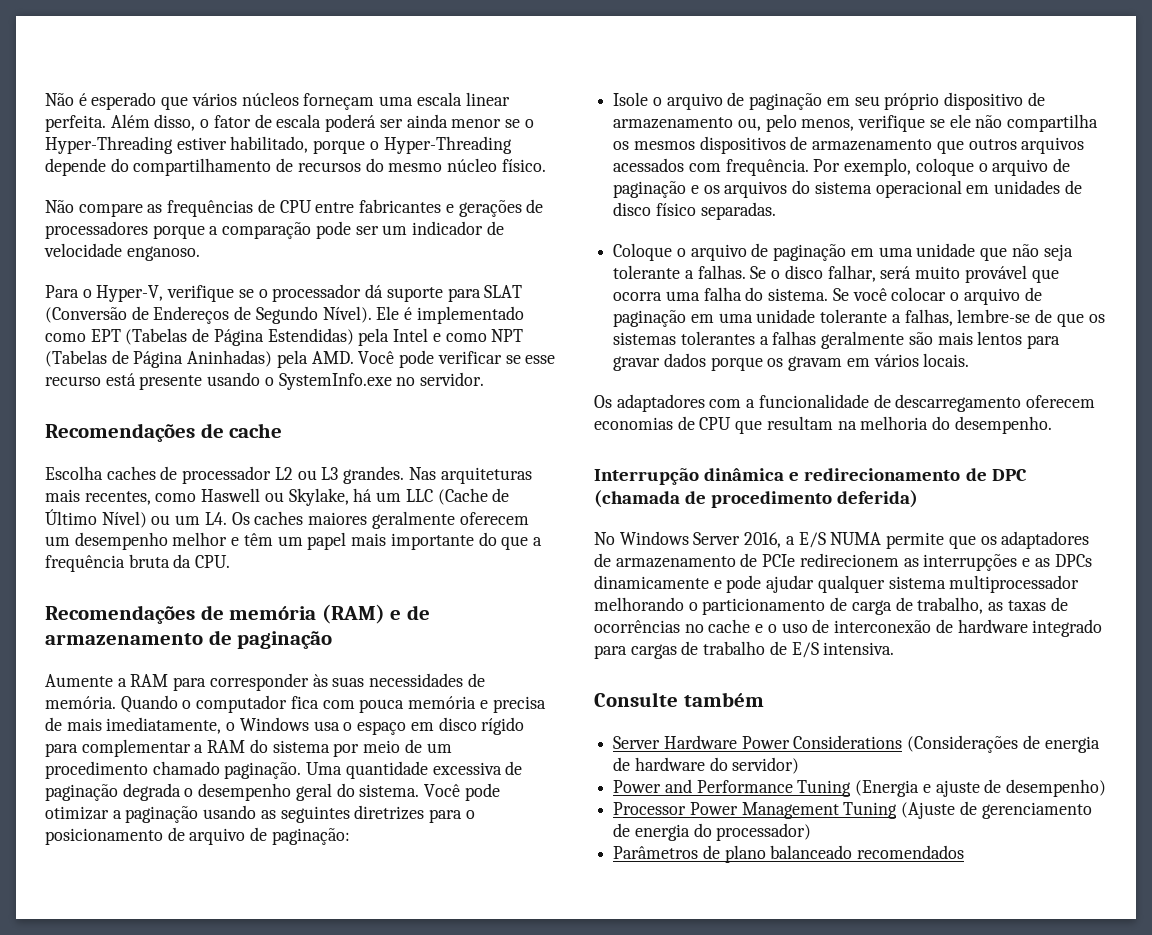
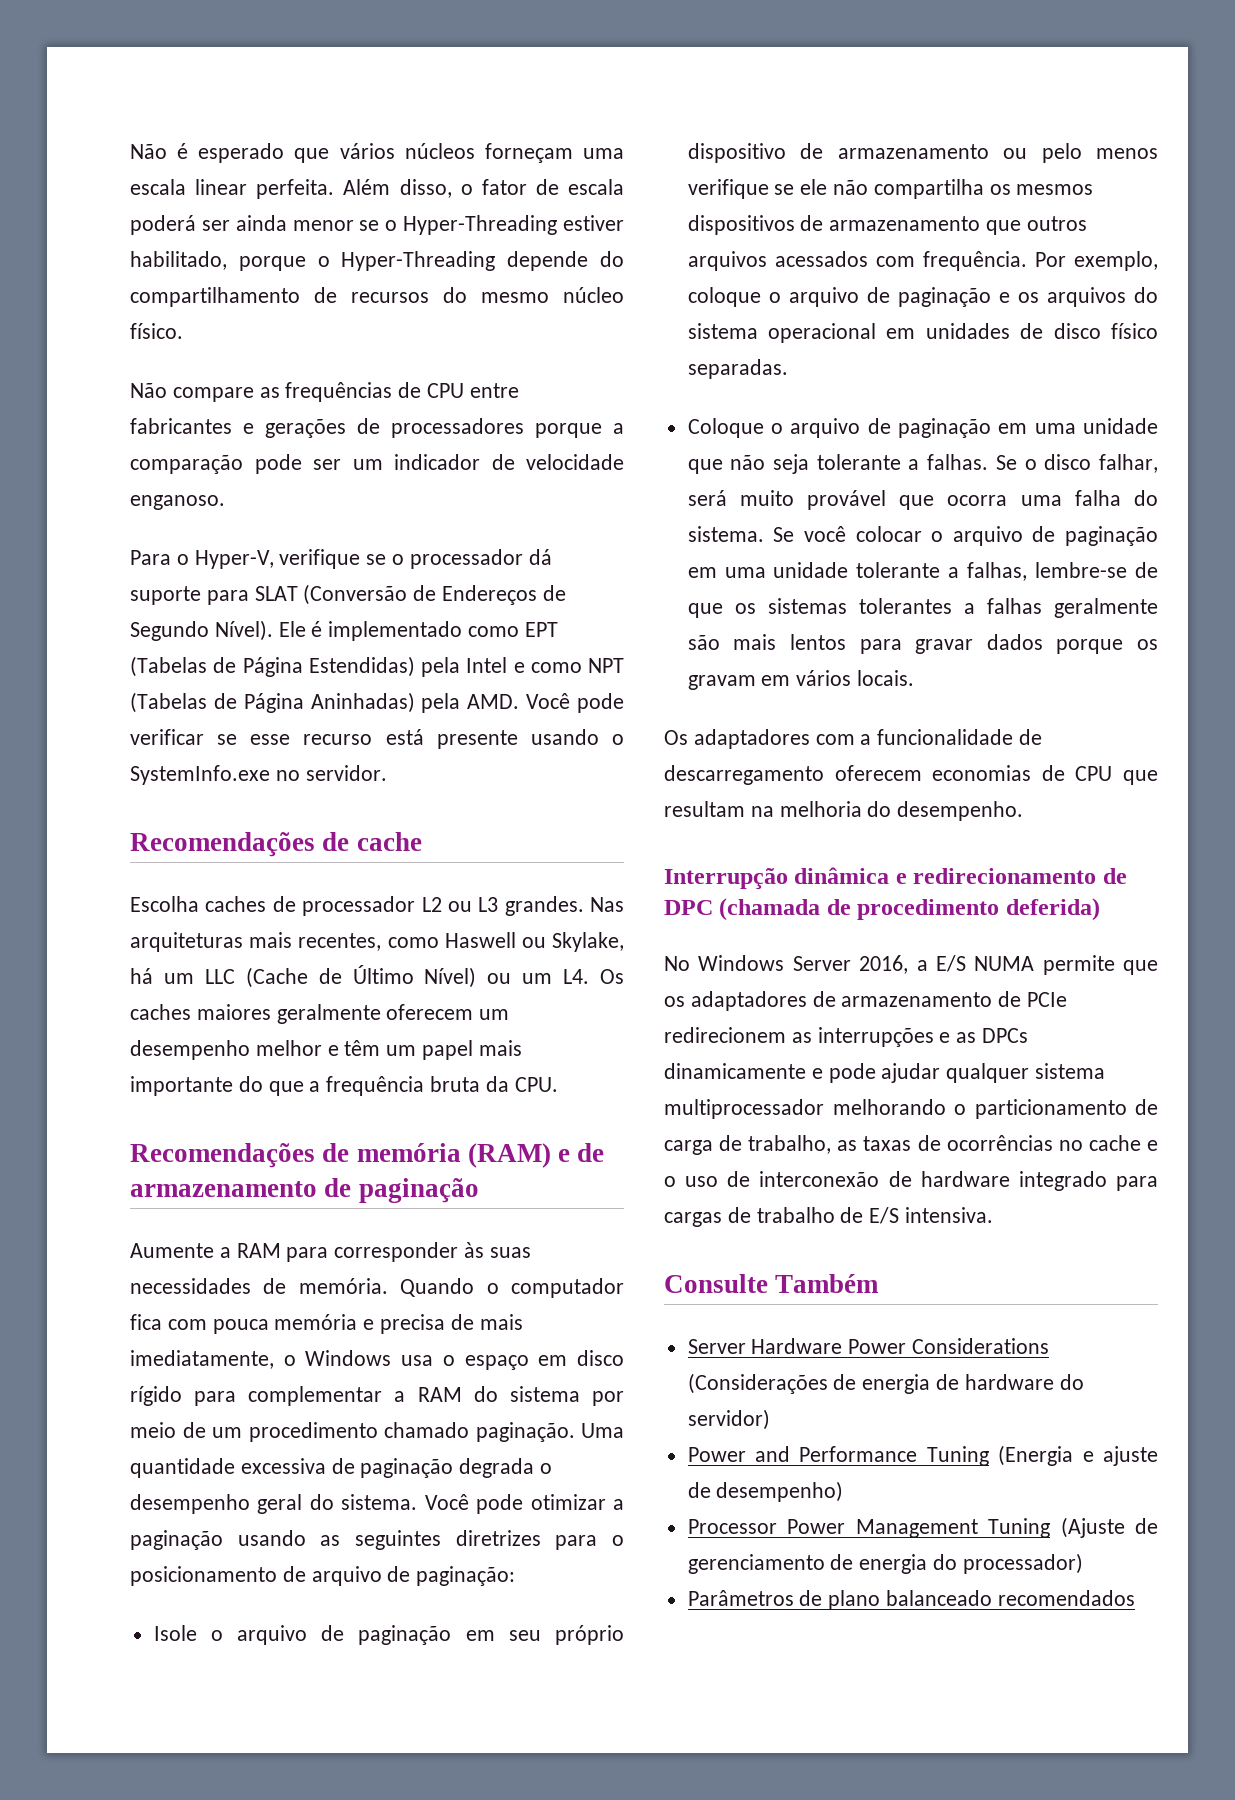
[737,114,855,132] ou, pelo menos, -> [1003,143,1158,163] ou pelo menos
[683,692,764,707] também -> [775,1274,880,1293] Também

